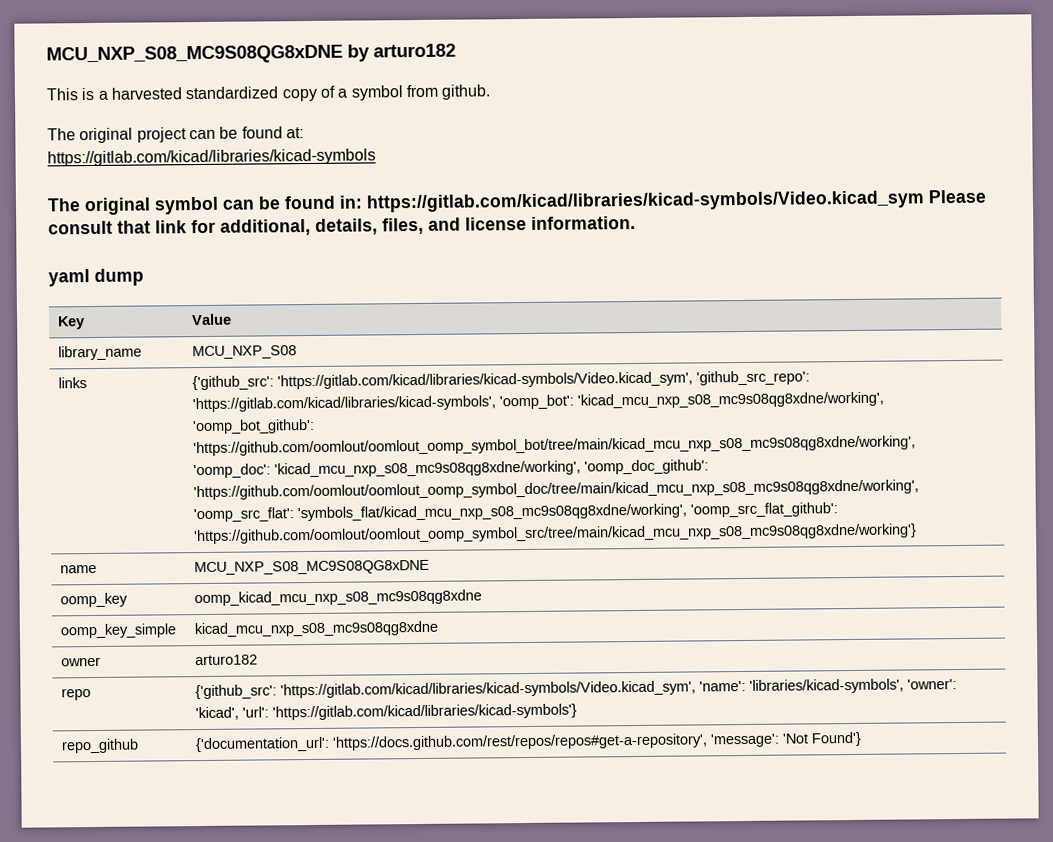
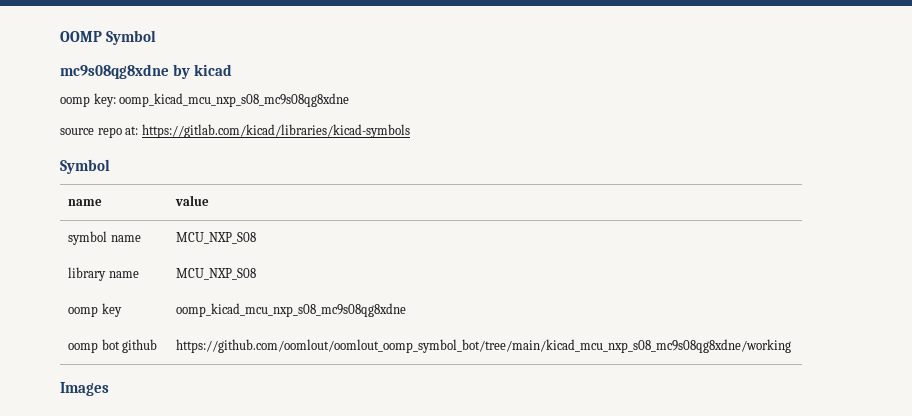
[46,43,456,65] [46,84,492,102] [47,126,283,144] MCU_NXP_S08_MC9S08QG8xDNE by arturo182 // This is a harvested standardized copy of a symbol from github. // The original project can be found -> [60,30,157,45] [60,64,232,79] [60,93,350,107] [60,127,122,138] OOMP Symbol // mc9s08qg8xdne by kicad // oomp key: oomp_kicad_mcu_nxp_s08_mc9s08qg8xdne // source repo
(304, 133) // -> (139, 130) none
[47,189,987,216] [48,215,636,236] [48,268,144,287] [58,316,86,330] [191,313,233,326] [58,345,143,361] [192,345,298,360] [58,377,88,389] [192,370,811,391] [192,391,885,413] [192,418,316,435] [193,435,917,457] [193,459,710,479] [193,479,920,501] [193,502,839,523] [193,523,918,545] [60,564,98,574] [194,559,431,576] [60,592,129,608] [194,589,483,607] [60,623,177,639] [194,620,439,638] [61,656,102,667] [195,654,259,666] [61,688,92,701] [195,678,958,700] [195,703,578,721] [61,738,140,754] [195,731,863,753] The original symbol can be found in: https://gitlab.com/kicad/libraries/kicad-symbols/Video.kicad_sym Please consult that link for additional, details, files, and license information. // yaml dump // Key | Value // library_name | MCU_NXP_S08 // links | {'github_src': 'https://gitlab.com/kicad/libraries/kicad-symbols/Video.kicad_sym', 'github_src_repo': 'https://gitlab.com/kicad/libraries/kicad-symbols', 'oomp_bot': 'kicad_mcu_nxp_s08_mc9s08qg8xdne/working', 'oomp_bot_github': 'https://github.com/oomlout/oomlout_oomp_symbol_bot/tree/main/kicad_mcu_nxp_s08_mc9s08qg8xdne/working', 'oomp_doc': 'kicad_mcu_nxp_s08_mc9s08qg8xdne/working', 'oomp_doc_github': 'https://github.com/oomlout/oomlout_oomp_symbol_doc/tree/main/kicad_mcu_nxp_s08_mc9s08qg8xdne/working', 'oomp_src_flat': 'symbols_flat/kicad_mcu_nxp_s08_mc9s08qg8xdne/working', 'oomp_src_flat_github': 'https://github.com/oomlout/oomlout_oomp_symbol_src/tree/main/kicad_mcu_nxp_s08_mc9s08qg8xdne/working'} // name | MCU_NXP_S08_MC9S08QG8xDNE // oomp_key | oomp_kicad_mcu_nxp_s08_mc9s08qg8xdne // oomp_key_simple | kicad_mcu_nxp_s08_mc9s08qg8xdne // owner | arturo182 // repo | {'github_src': 'https://gitlab.com/kicad/libraries/kicad-symbols/Video.kicad_sym', 'name': 'libraries/kicad-symbols', 'owner': 'kicad', 'url': 'https://gitlab.com/kicad/libraries/kicad-symbols'} // repo_github | {'documentation_url': 'https://docs.github.com/rest/repos/repos#get-a-repository', 'message': 'Not Found'} -> [60,159,110,174] [68,199,103,206] [175,195,210,206] [68,231,141,245] [176,232,257,244] [68,267,139,281] [176,268,257,280] [68,303,122,317] [176,303,407,317] [68,339,158,353] [176,339,792,353] [60,382,109,396] Symbol // name | value // symbol name | MCU_NXP_S08 // library name | MCU_NXP_S08 // oomp key | oomp_kicad_mcu_nxp_s08_mc9s08qg8xdne // oomp bot github | https://github.com/oomlout/oomlout_oomp_symbol_bot/tree/main/kicad_mcu_nxp_s08_mc9s08qg8xdne/working // Images

